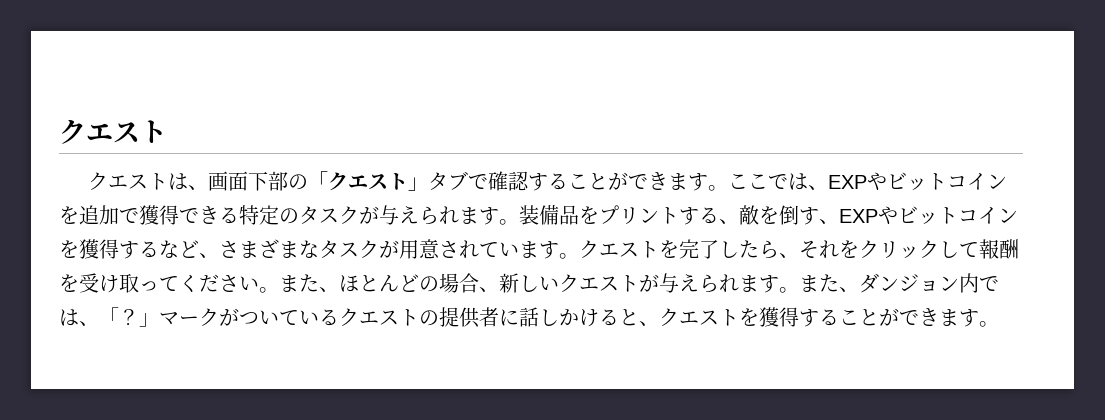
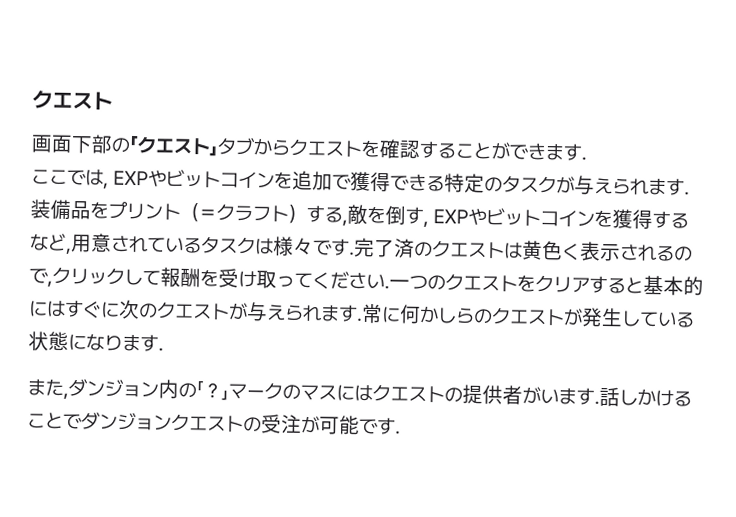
[88,172,209,190] クエストは、 -> (113, 101) none
[468,174,489,189] で -> [253,138,381,158] からクエストを
[708,185,729,191] 。 -> [581,156,587,161] . //
[808,185,829,190] 、 -> [103,182,109,189] ,
[499,219,519,225] 。 -> [684,191,691,196] .
[679,207,739,225] する、 -> [180,202,348,226] （＝クラフト）する,
[819,219,839,224] 、 -> [423,220,429,228] ,
[199,239,859,259] 、さまざまなタスクが用意されています。クエストを完了したら、それを -> [66,233,693,262] [29,268,53,287] ,用意されているタスクは様々です.完了済のクエストは黄色く表示されるので,
[259,273,559,293] 。また、ほとんどの場合、新しい -> [384,273,704,296] [28,299,158,320] .一つのクエストをクリアすると基本的にはすぐに次の
[779,274,859,293] 。また、 -> [356,303,695,328] [28,331,164,352] [27,378,69,399] .常に何かしらのクエストが発生している状態になります. // また,
[979,276,999,291] [59,309,99,326] では、 -> [178,382,197,399] の
[219,308,339,326] がついている -> [282,384,373,402] のマスには
[499,307,999,327] に話しかけると、クエストを獲得することができます。 -> [522,386,692,407] [27,412,401,435] がいます.話しかけることでダンジョンクエストの受注が可能です.

